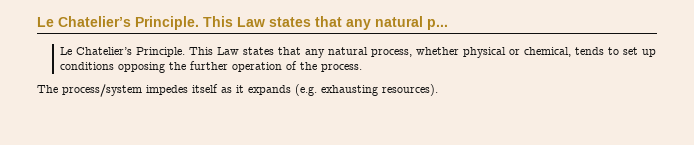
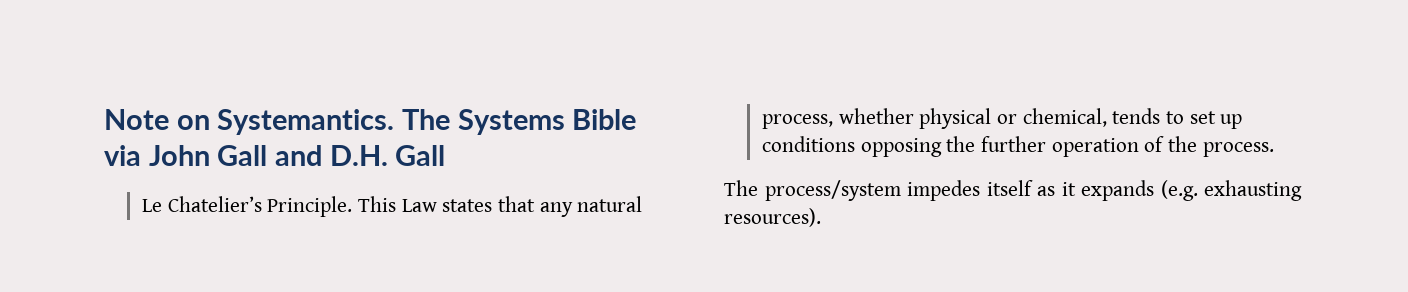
[37,16,448,30] Le Chatelier’s Principle. This Law states that any natural p... -> [104,109,637,135] [104,145,446,166] Note on Systemantics. The Systems Bible via John Gall and D.H. Gall

